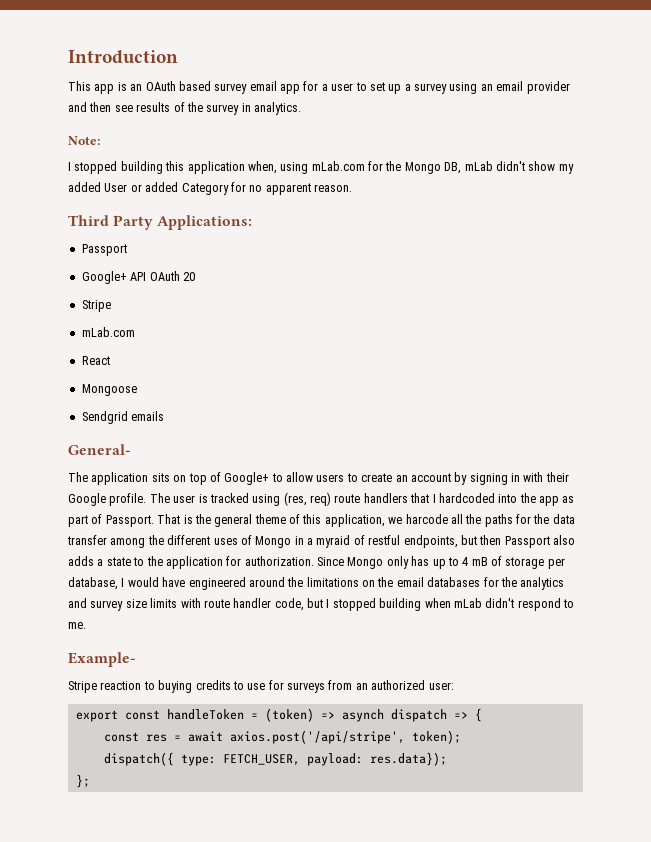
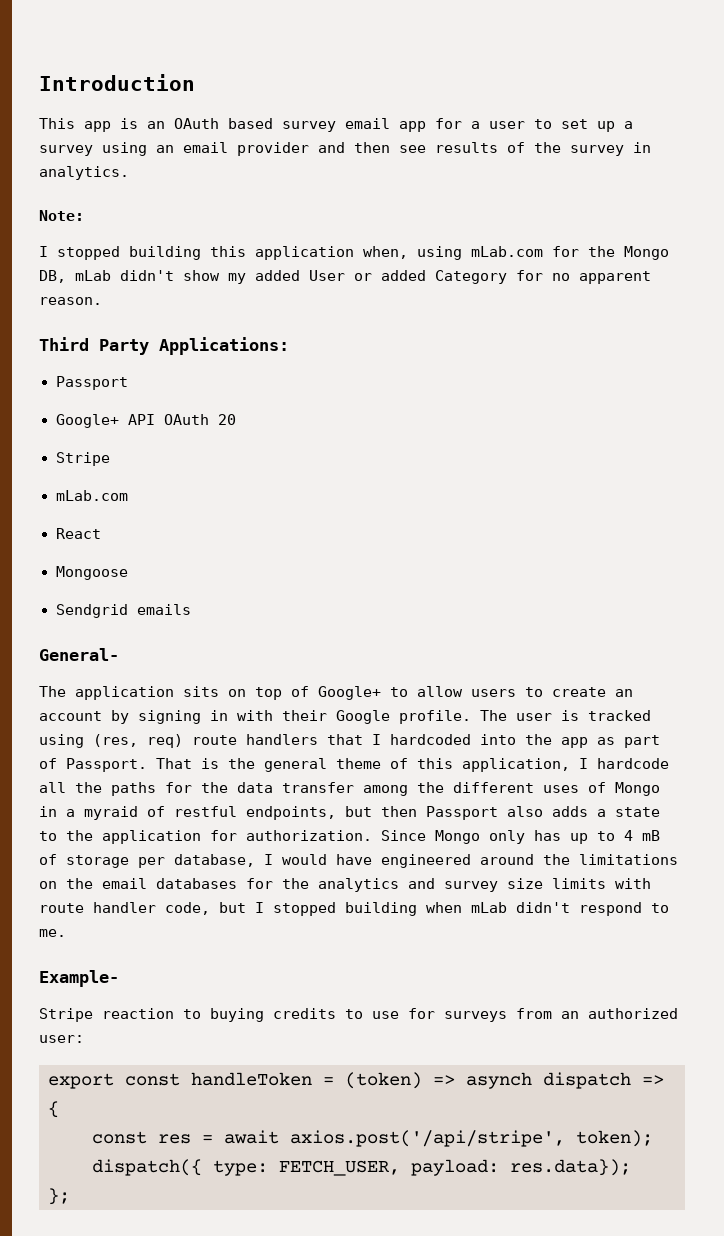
[388,514,448,524] we harcode -> [579,758,669,769] I hardcode

